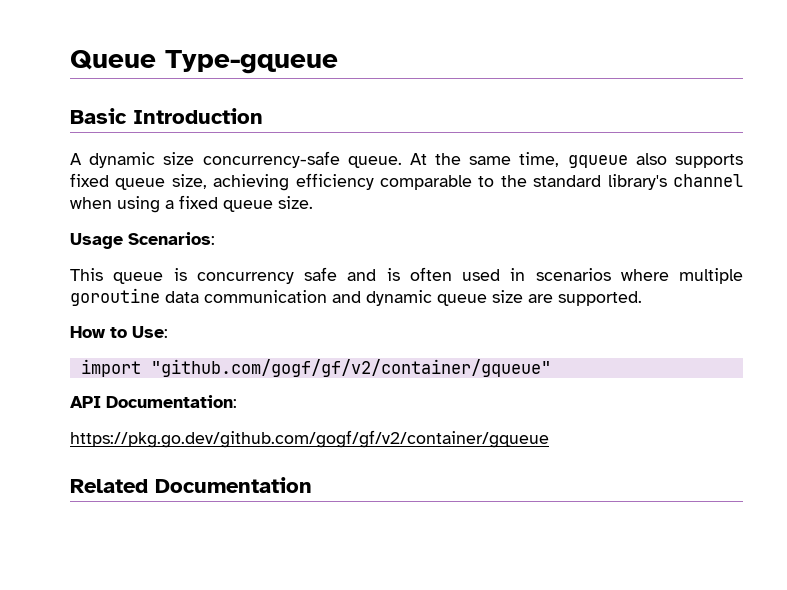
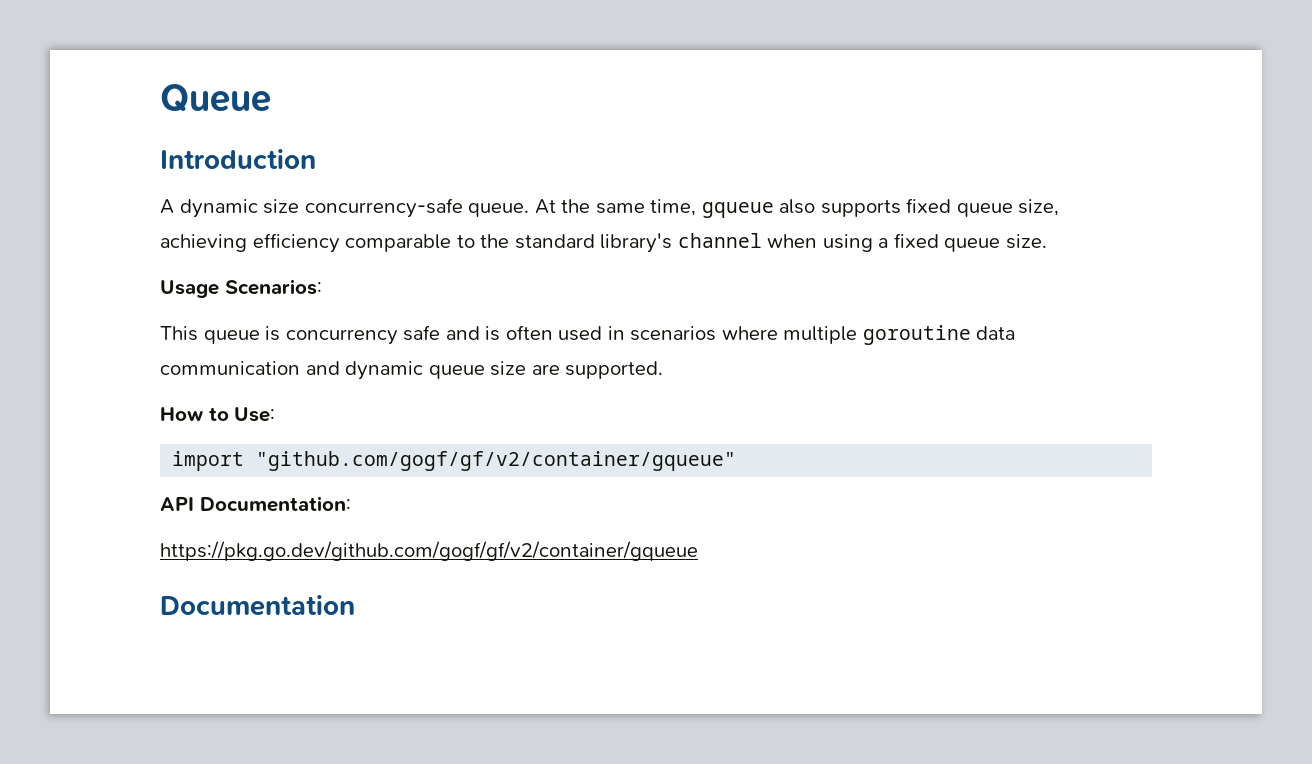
[165,50,338,74] [70,108,127,124] Type-gqueue // Basic -> (271, 98) //
[70,479,148,493] Related -> (698, 551) none

